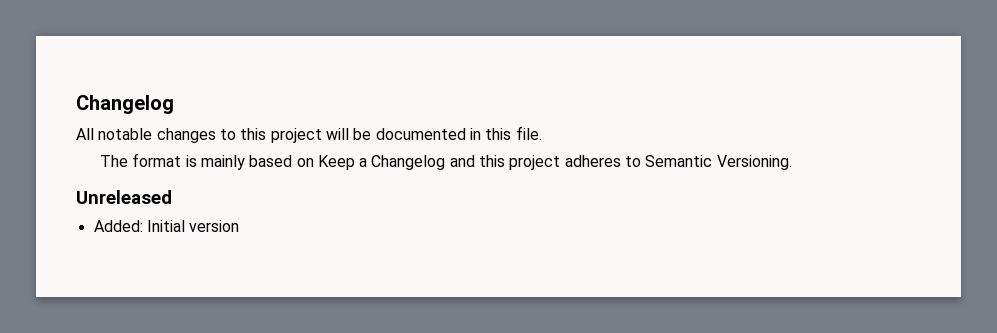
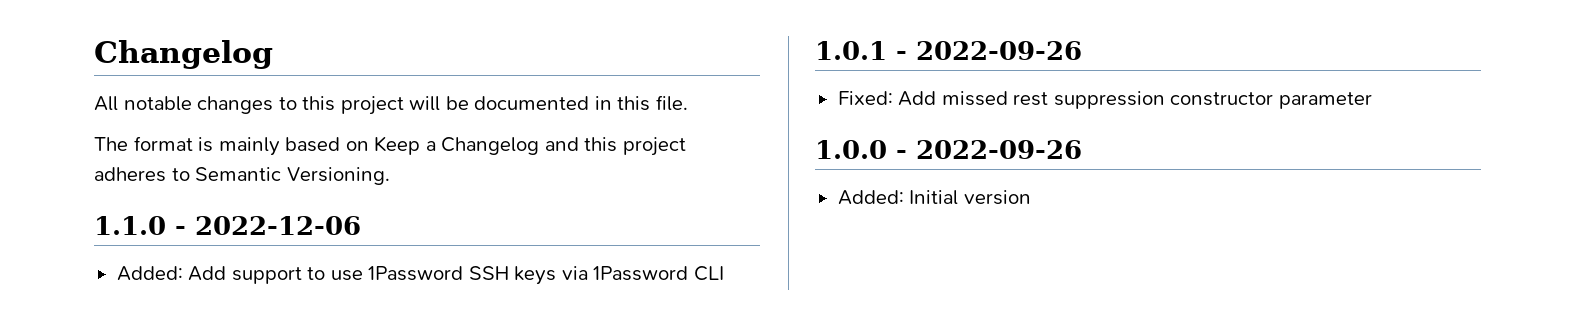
[76,190,172,204] Unreleased -> [94,216,361,235] [116,266,724,285] [815,41,1082,60] [837,91,1372,109] [815,140,1082,159] 1.1.0 - 2022-12-06 // Added: Add support to use 1Password SSH keys via 1Password CLI // 1.0.1 - 2022-09-26 // Fixed: Add missed rest suppression constructor parameter // 1.0.0 - 2022-09-26

